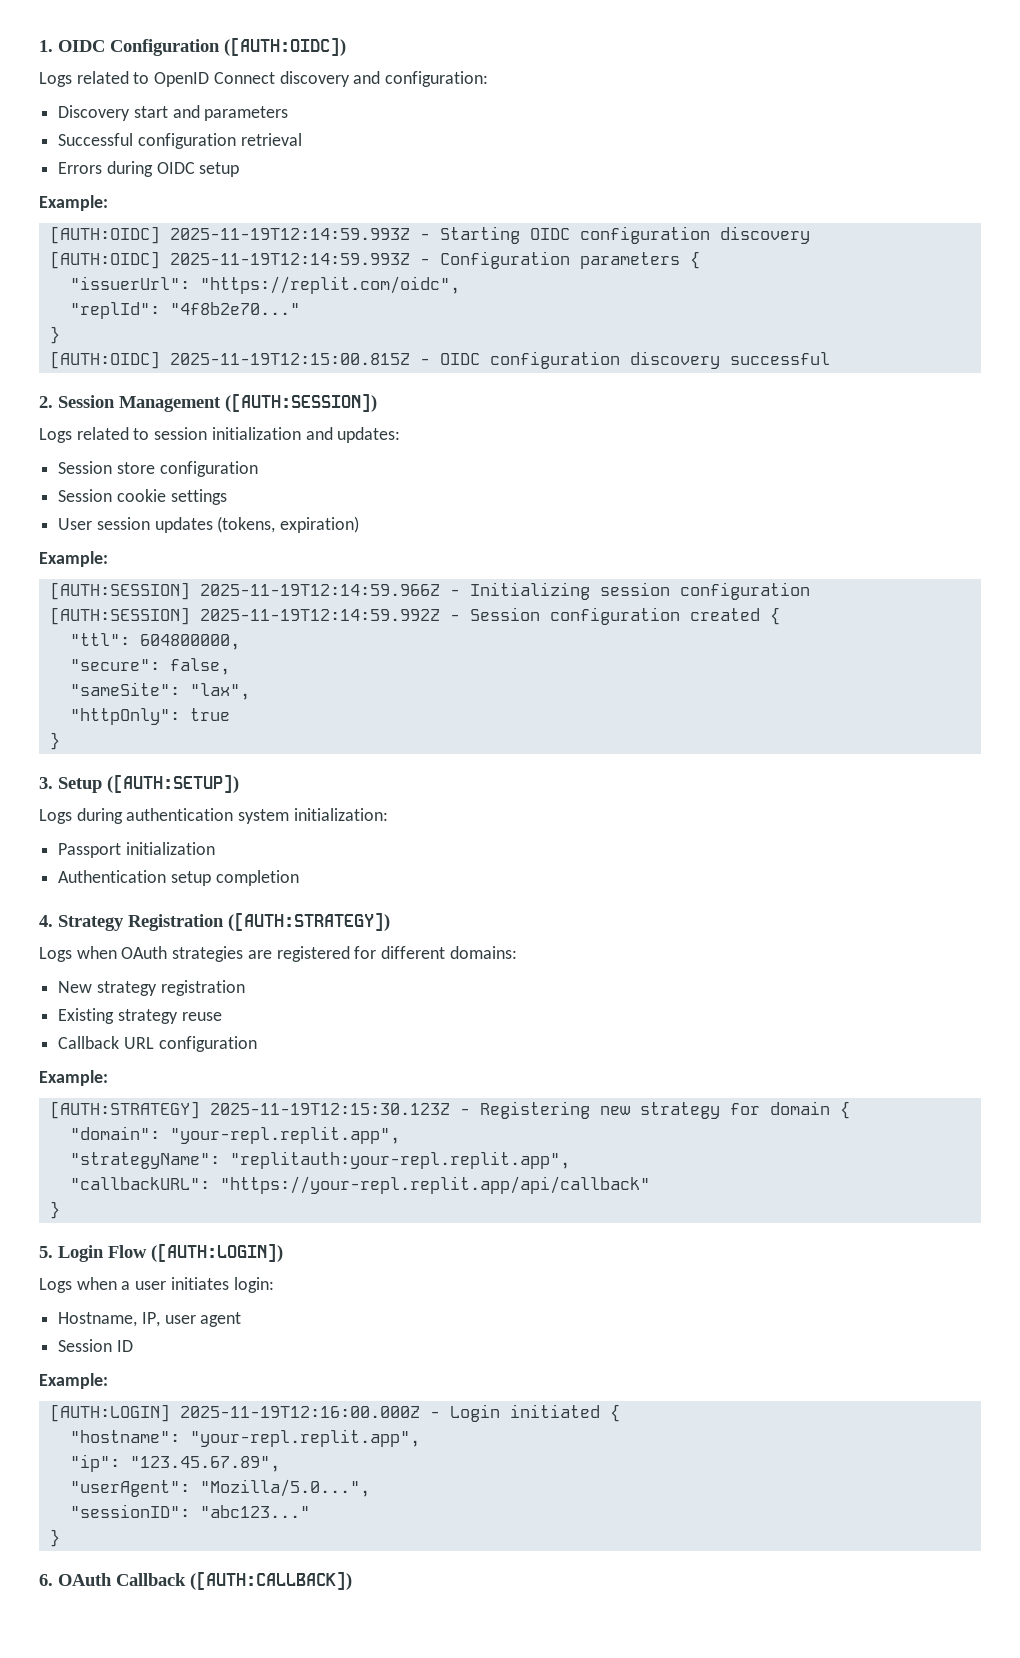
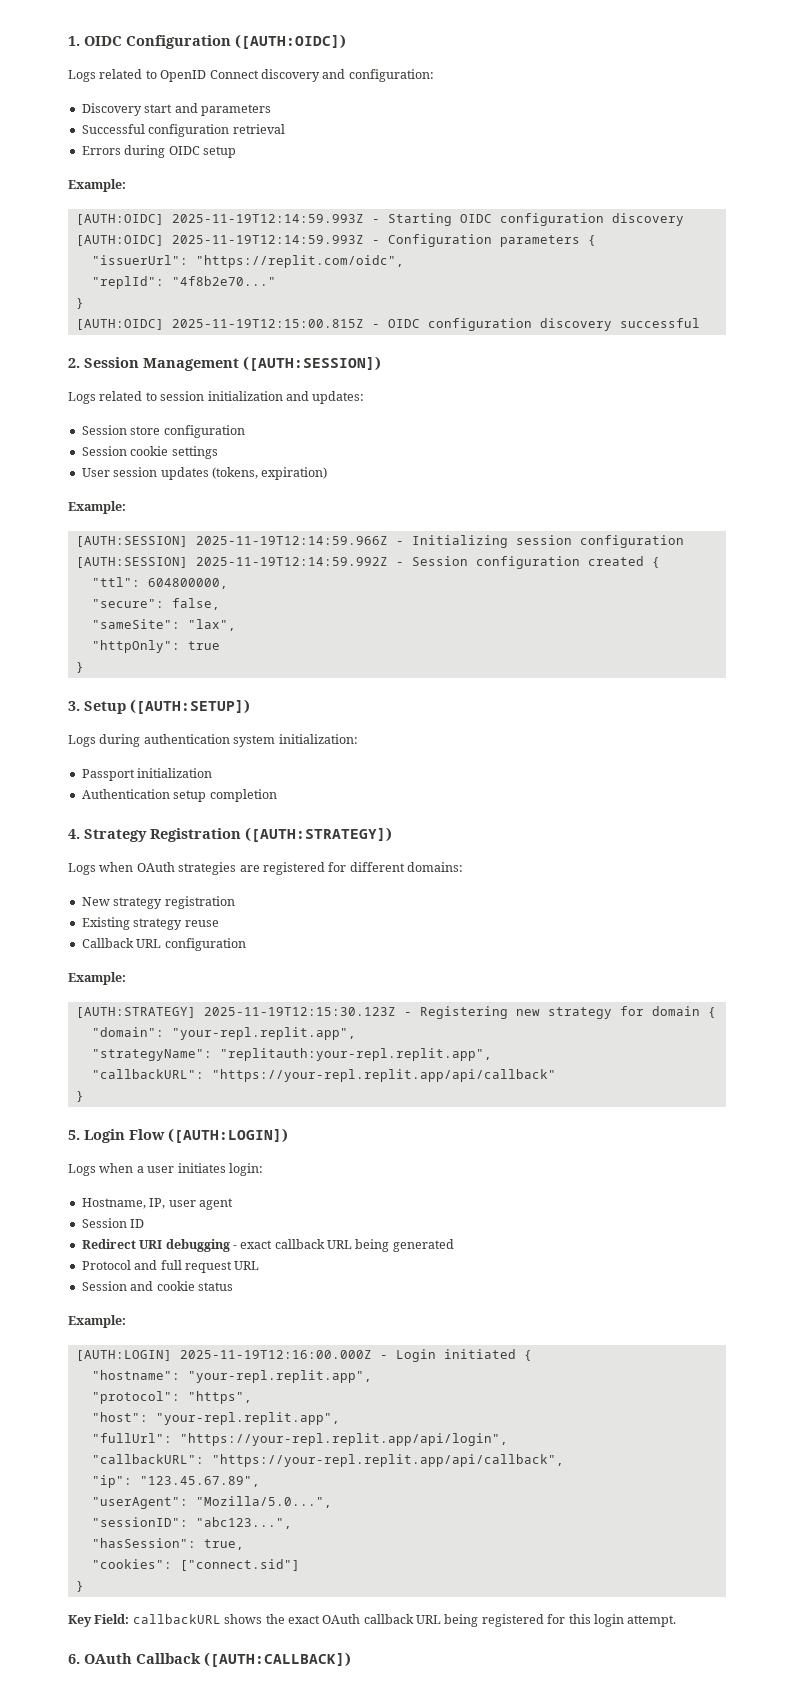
(133, 1346) none -> [81,1239,454,1252] [81,1260,260,1273] [81,1281,233,1291] // Redirect URI debugging - exact callback URL being generated // Protocol and full request URL // Session and cookie status
(420, 1438) none -> [91,1391,252,1404] [91,1412,340,1425] [91,1433,508,1446] [91,1454,564,1467] // "protocol": "https", // "host": "your-repl.replit.app", // "fullUrl": "https://your-repl.replit.app/api/login", // "callbackURL": "https://your-repl.replit.app/api/callback",
[199,1505,310,1518] [49,1529,60,1547] "abc123..." // } -> [195,1517,292,1529] [91,1538,244,1550] [91,1559,300,1571] [75,1581,84,1592] [68,1614,677,1627] "abc123...", // "hasSession": true, // "cookies": ["connect.sid"] // } // Key Field: callbackURL shows the exact OAuth callback URL being registered for this login attempt.

